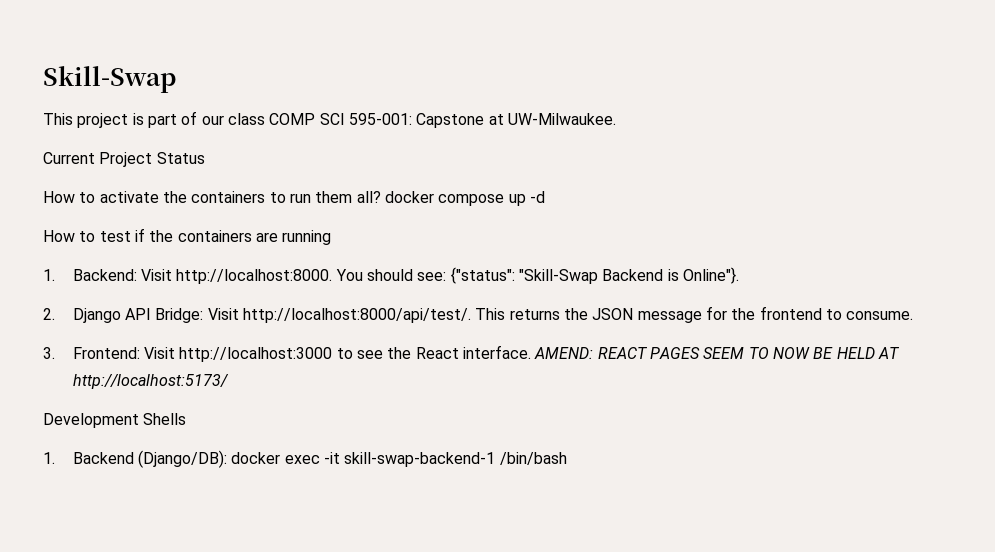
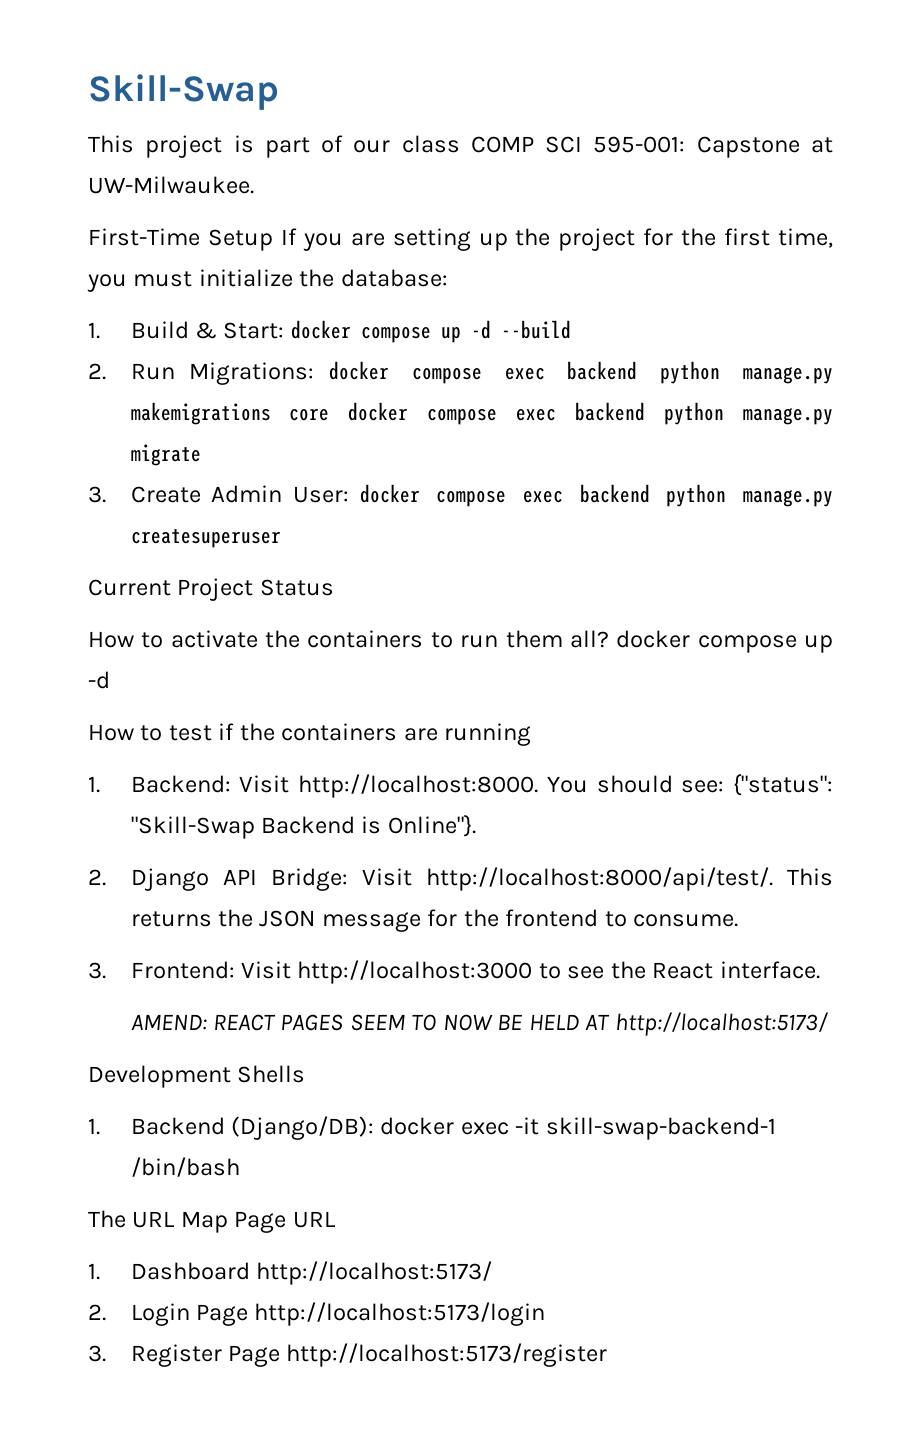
(616, 119) none -> [88,228,833,251] [87,269,448,292] [88,320,571,343] [88,361,833,385] [130,402,833,425] [130,444,201,466] [88,484,833,507] [130,529,281,548] // First-Time Setup If you are setting up the project for the first time, you must initialize the database: // 1. Build & Start: docker compose up -d --build // 2. Run Migrations: docker compose exec backend python manage.py makemigrations core docker compose exec backend python manage.py migrate // 3. Create Admin User: docker compose exec backend python manage.py createsuperuser
(531, 352) none -> (820, 970) //
(567, 458) none -> [88,1210,335,1233] [88,1261,492,1285] [88,1302,546,1326] [88,1343,608,1367] // The URL Map Page URL // 1. Dashboard http://localhost:5173/ // 2. Login Page http://localhost:5173/login // 3. Register Page http://localhost:5173/register

